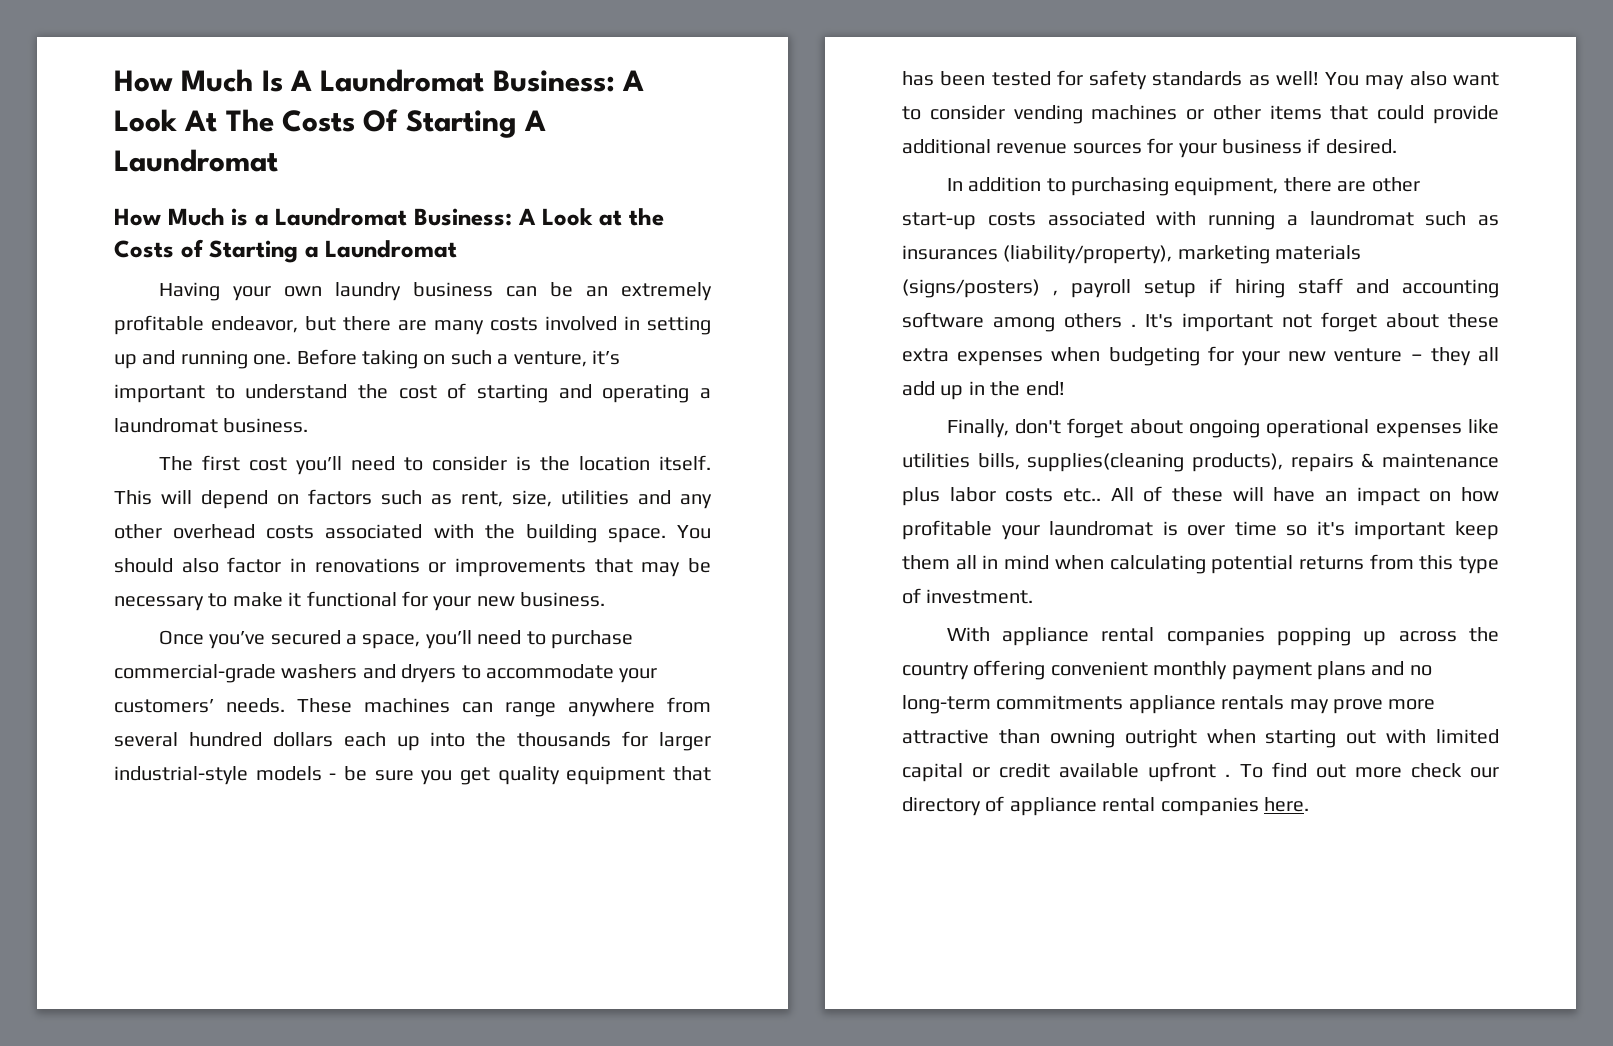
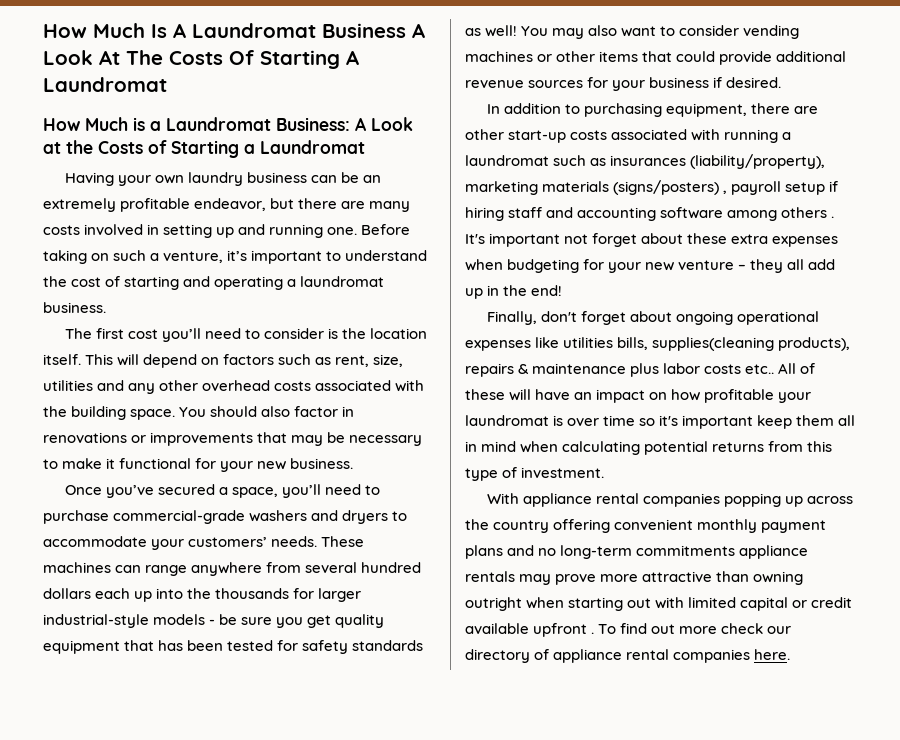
[492,70,615,92] Business: -> [322,23,406,38] Business

